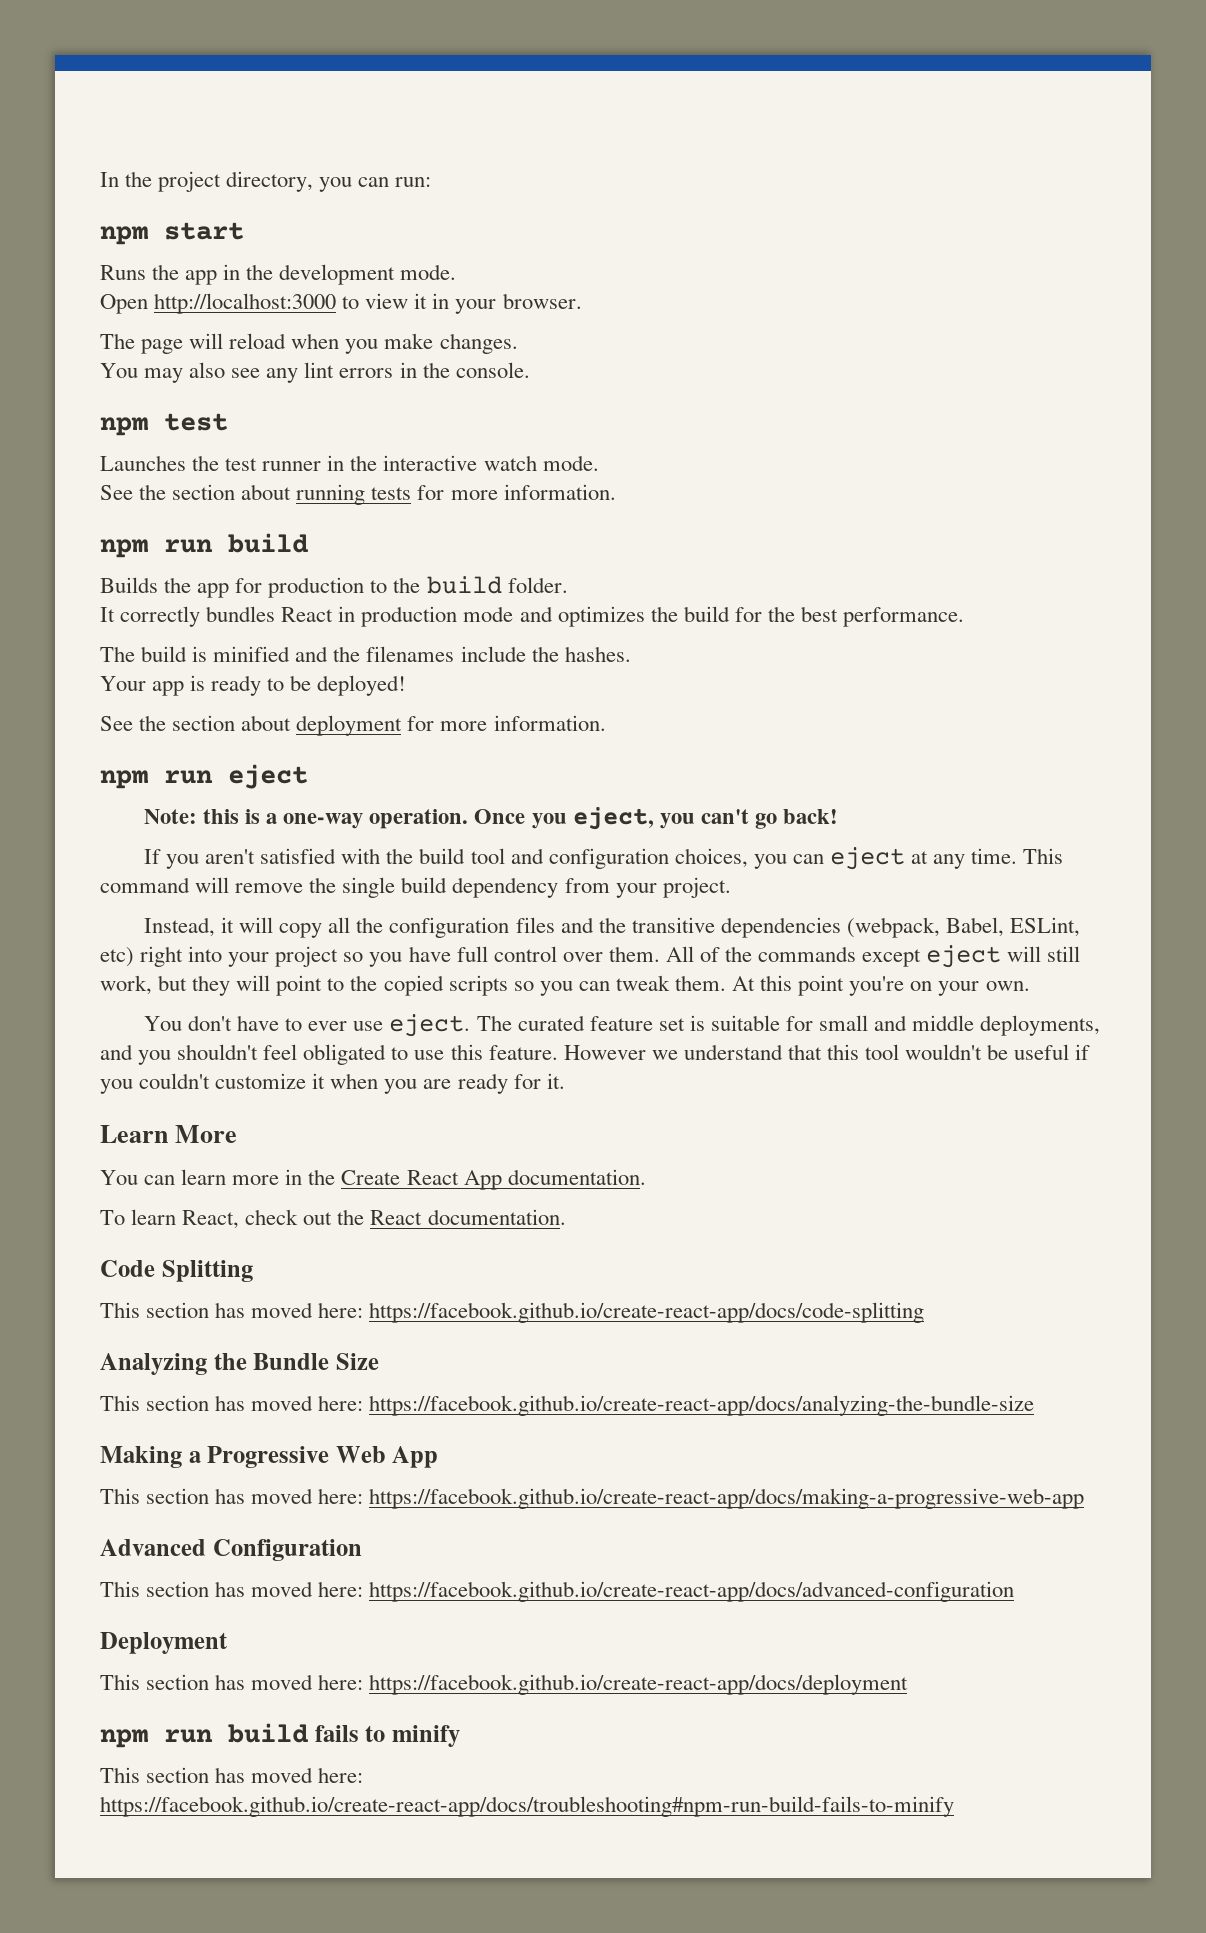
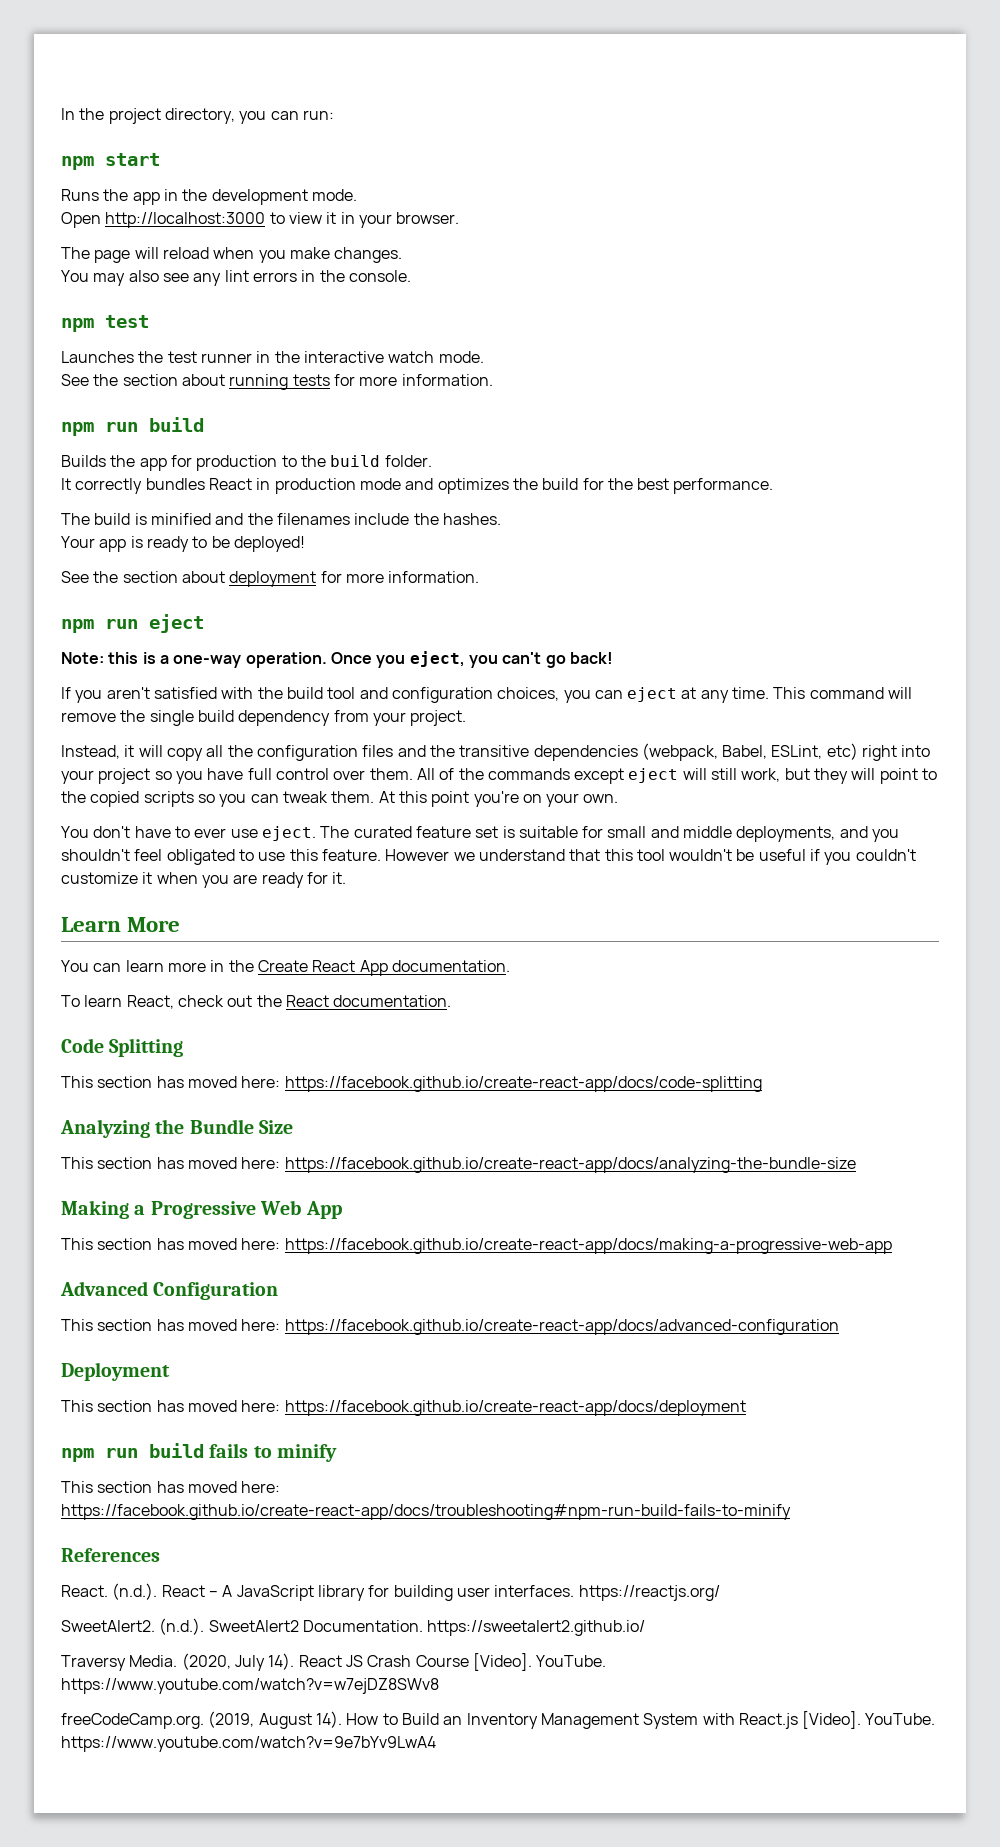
(954, 1806) none -> [61,1548,160,1562] [61,1583,720,1601] [61,1618,646,1636] [61,1653,607,1671] [61,1678,439,1694] [61,1711,936,1729] [61,1736,436,1752] // References // React. (n.d.). React – A JavaScript library for building user interfaces. https://reactjs.org/ // SweetAlert2. (n.d.). SweetAlert2 Documentation. https://sweetalert2.github.io/ // Traversy Media. (2020, July 14). React JS Crash Course [Video]. YouTube. https://www.youtube.com/watch?v=w7ejDZ8SWv8 // freeCodeCamp.org. (2019, August 14). How to Build an Inventory Management System with React.js [Video]. YouTube. https://www.youtube.com/watch?v=9e7bYv9LwA4

